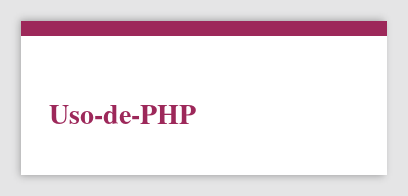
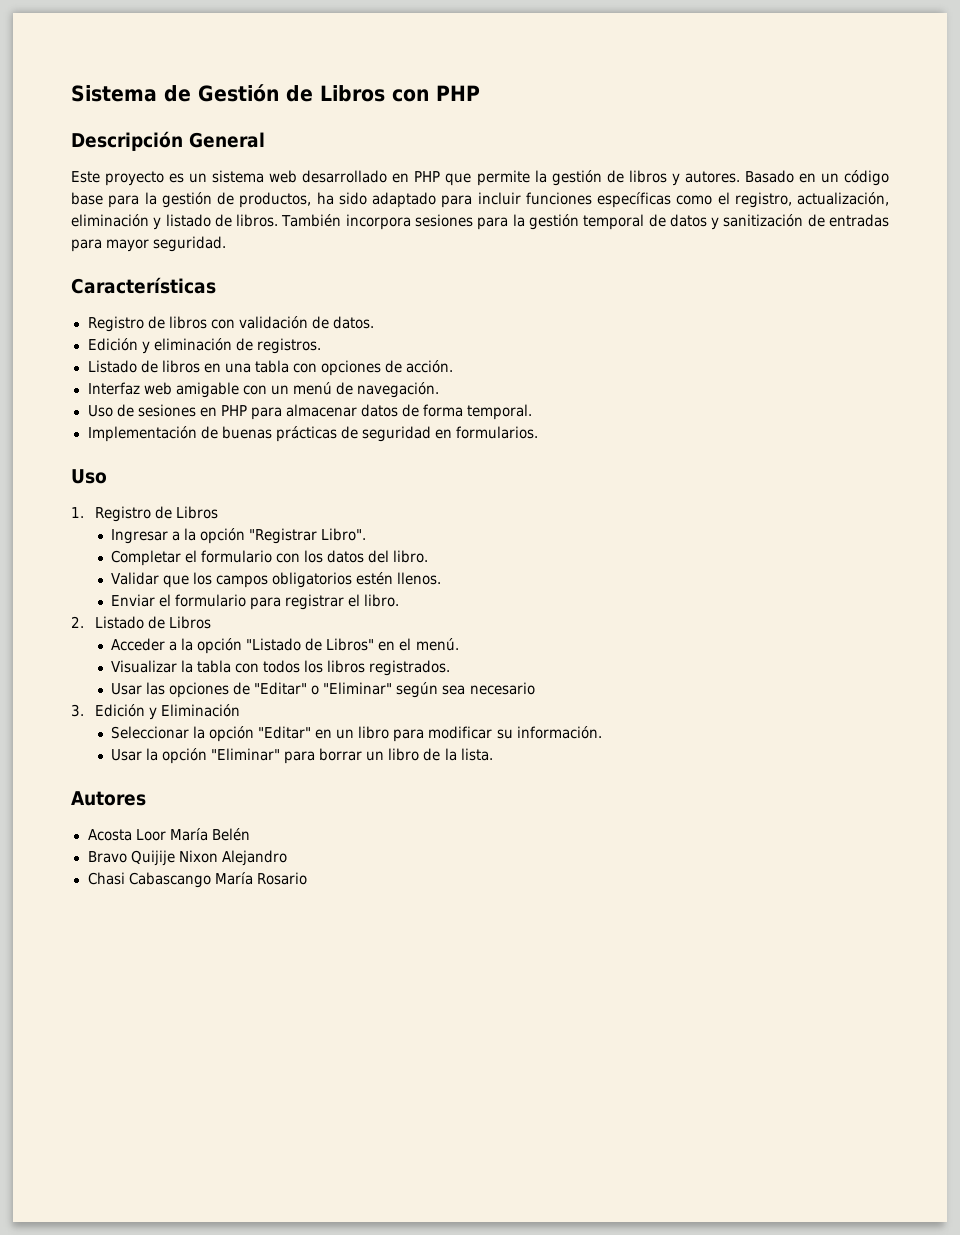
[49,105,196,124] Uso-de-PHP -> [71,84,480,102] [71,131,265,151] [71,170,889,186] [71,192,889,208] [71,214,889,230] [71,236,227,252] [71,277,216,294] [87,316,374,332] [87,338,321,354] [87,360,453,376] [87,382,439,398] [87,404,533,420] [87,426,538,442] [71,469,107,484] [71,506,218,522] [111,528,367,544] [111,550,429,566] [111,572,442,588] [111,594,400,610] [71,616,211,629] [111,638,459,654] [111,660,451,676] [111,682,535,698] [71,704,240,720] [111,726,602,742] [111,748,493,764] [71,791,146,806] [87,828,250,841] [87,850,287,866] [87,872,307,888] Sistema de Gestión de Libros con PHP // Descripción General // Este proyecto es un sistema web desarrollado en PHP que permite la gestión de libros y autores. Basado en un código base para la gestión de productos, ha sido adaptado para incluir funciones específicas como el registro, actualización, eliminación y listado de libros. También incorpora sesiones para la gestión temporal de datos y sanitización de entradas para mayor seguridad. // Características // Registro de libros con validación de datos. // Edición y eliminación de registros. // Listado de libros en una tabla con opciones de acción. // Interfaz web amigable con un menú de navegación. // Uso de sesiones en PHP para almacenar datos de forma temporal. // Implementación de buenas prácticas de seguridad en formularios. // Uso // 1. Registro de Libros // Ingresar a la opción "Registrar Libro". // Completar el formulario con los datos del libro. // Validar que los campos obligatorios estén llenos. // Enviar el formulario para registrar el libro. // 2. Listado de Libros // Acceder a la opción "Listado de Libros" en el menú. // Visualizar la tabla con todos los libros registrados. // Usar las opciones de "Editar" o "Eliminar" según sea necesario // 3. Edición y Eliminación // Seleccionar la opción "Editar" en un libro para modificar su información. // Usar la opción "Eliminar" para borrar un libro de la lista. // Autores // Acosta Loor María Belén // Bravo Quijije Nixon Alejandro // Chasi Cabascango María Rosario

